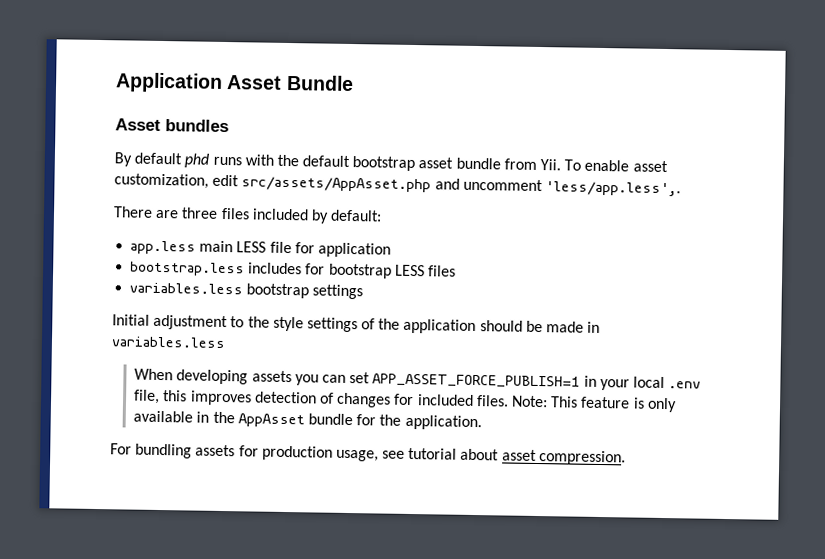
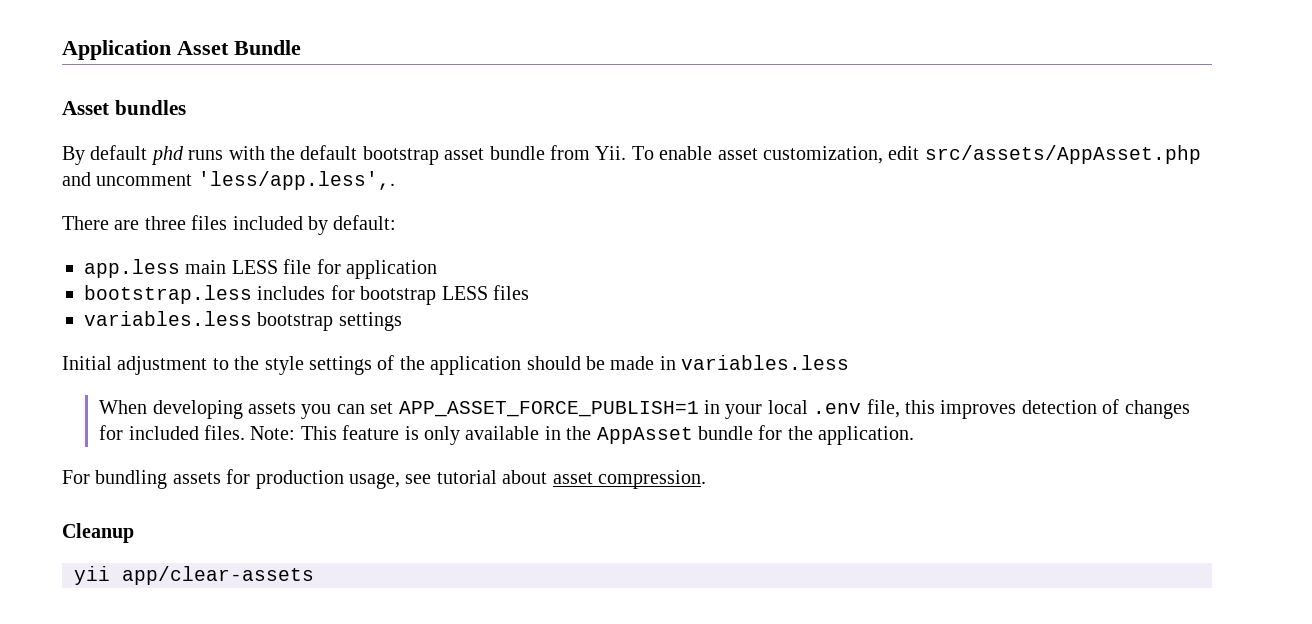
(626, 458) none -> [62,523,134,543] [74,566,314,585] // Cleanup // yii app/clear-assets

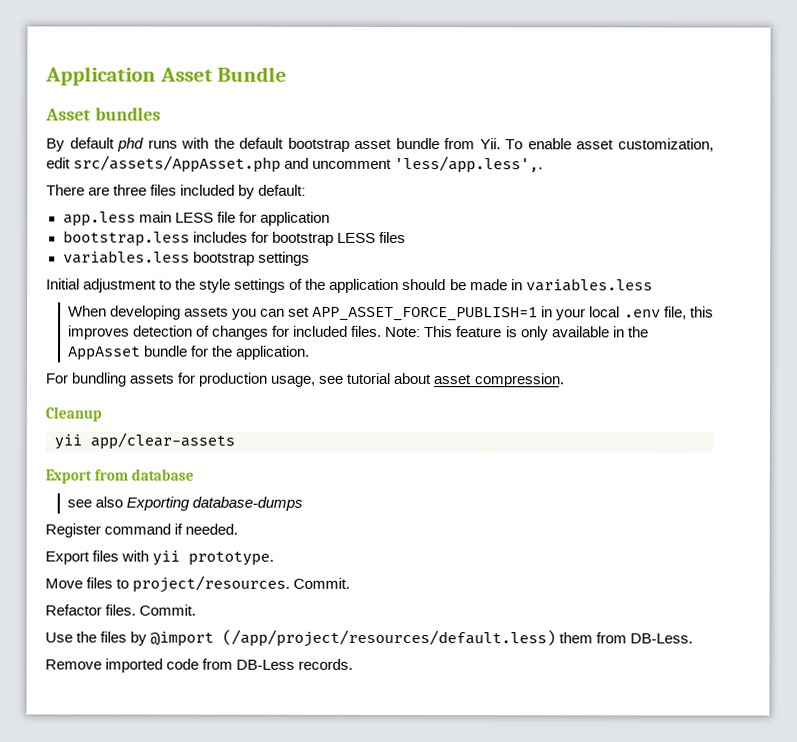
(314, 575) none -> [45,468,195,484] [67,496,304,511] [45,523,239,538] [45,550,275,566] [45,575,351,593] [45,604,197,616] [45,629,694,648] [45,658,354,673] // Export from database // see also Exporting database-dumps // Register command if needed. // Export files with yii prototype. // Move files to project/resources. Commit. // Refactor files. Commit. // Use the files by @import (/app/project/resources/default.less) them from DB-Less. // Remove imported code from DB-Less records.

